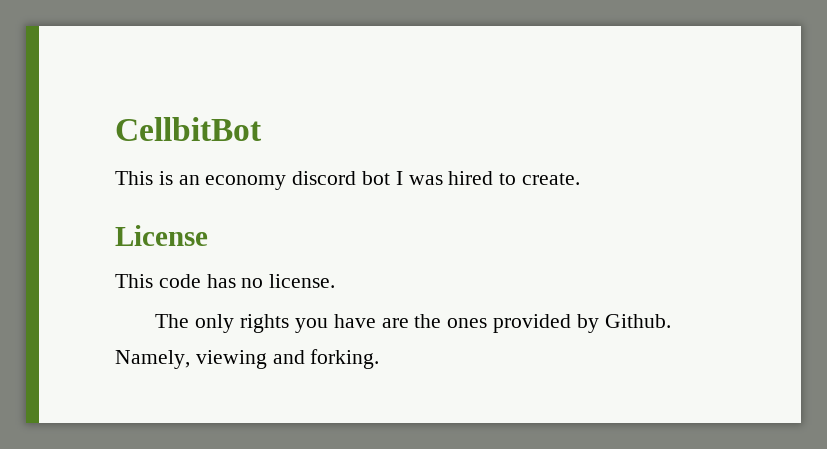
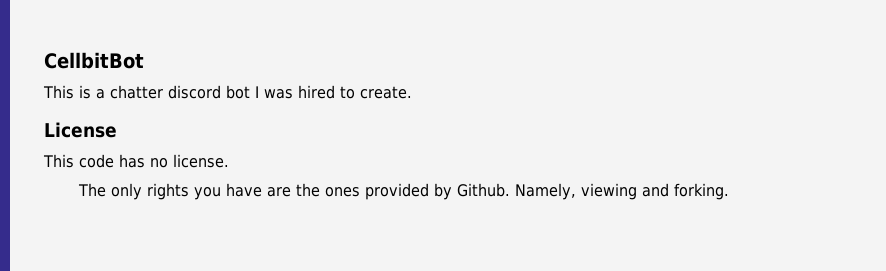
[178,175,287,190] an economy -> [96,85,163,99] a chatter

